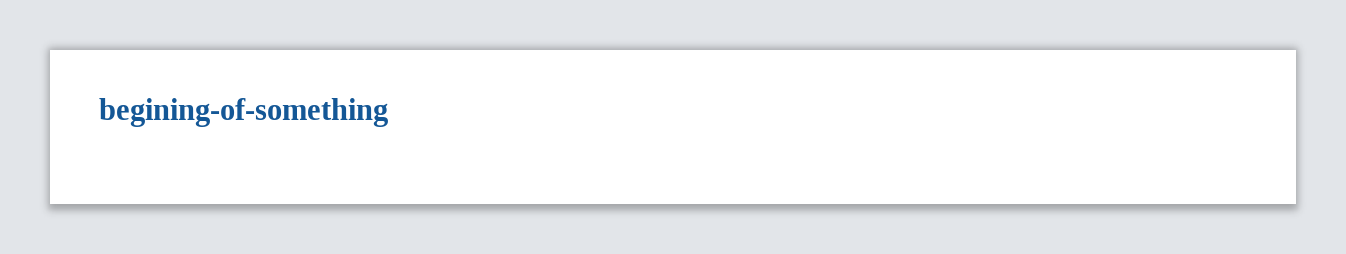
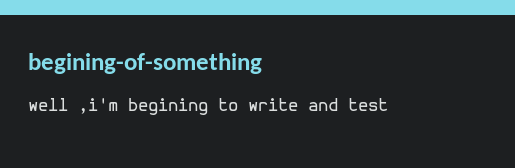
(388, 112) none -> [28,98,388,115] // well ,i'm begining to write and test

